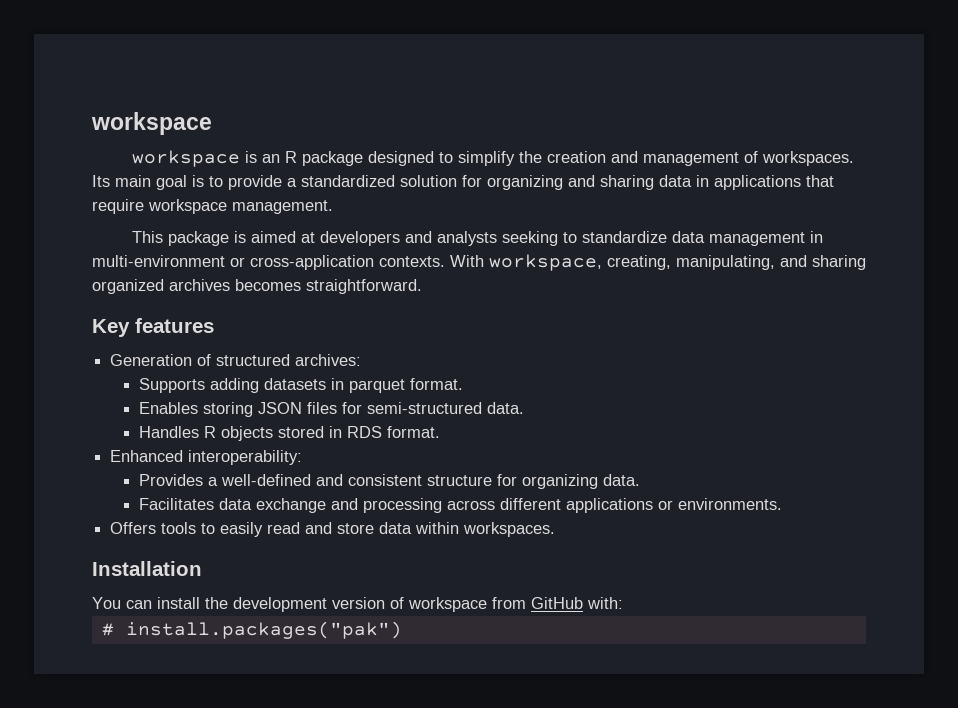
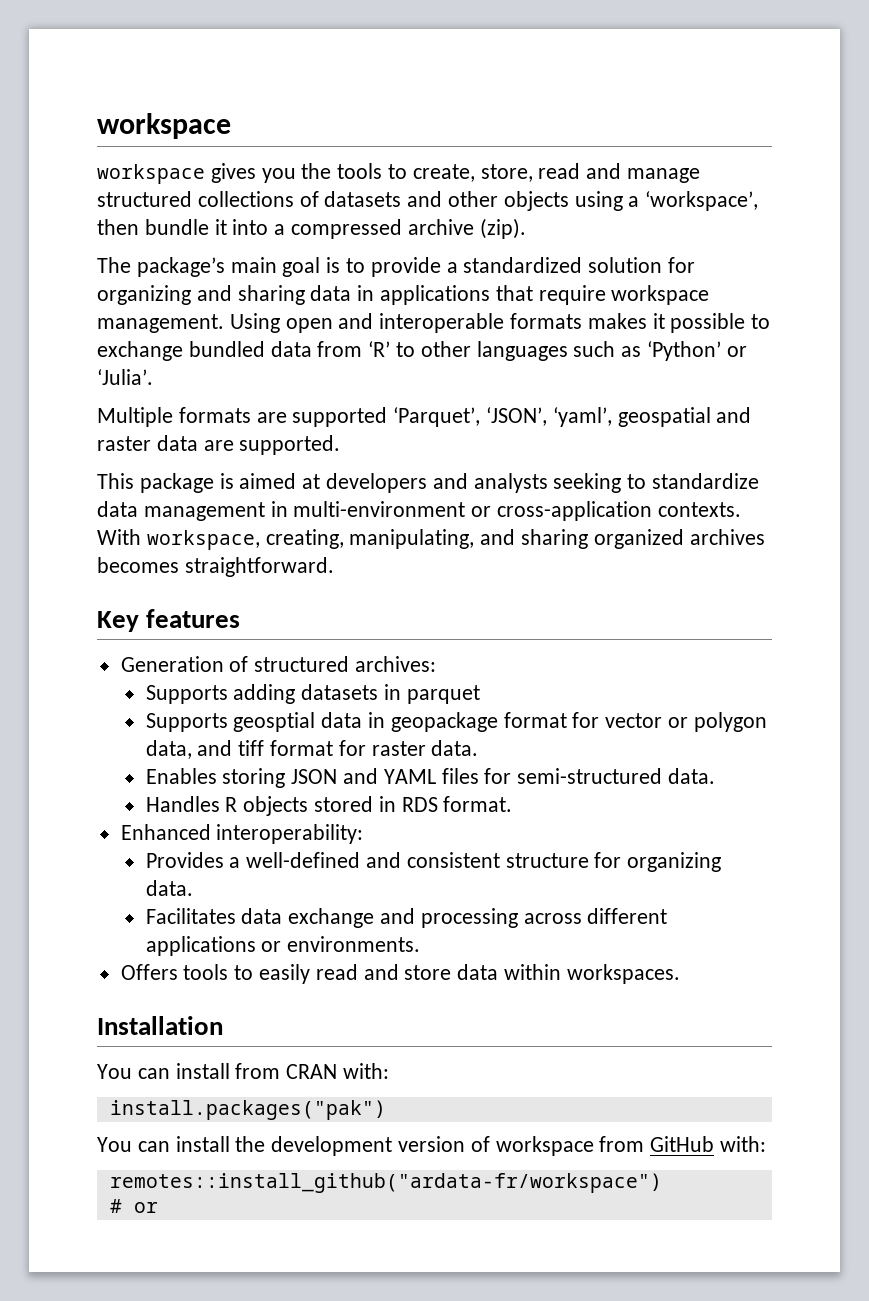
[244,151,854,166] [92,175,110,187] is an R package designed to simplify the creation and management of workspaces. Its -> [210,163,701,183] [97,191,759,211] [97,218,526,239] [97,257,225,277] gives you the tools to create, store, read and manage structured collections of datasets and other objects using a ‘workspace’, then bundle it into a compressed archive (zip). // The package’s
(333, 207) none -> [229,313,771,333] [97,341,747,361] [97,369,153,385] [97,407,752,427] [97,435,341,455] Using open and interoperable formats makes it possible to exchange bundled data from ‘R’ to other languages such as ‘Python’ or ‘Julia’. // Multiple formats are supported ‘Parquet’, ‘JSON’, ‘yaml’, geospatial and raster data are supported.
[409,378,463,390] format. -> [145,712,767,732] [145,740,479,759] // Supports geosptial data in geopackage format for vector or polygon data, and tiff format for raster data.
(302, 408) none -> [342,768,436,784] and YAML
(202, 568) none -> [97,1063,390,1079] [109,1100,386,1120] // You can install from CRAN with: // install.packages("pak")
(623, 603) none -> [109,1173,662,1193] // remotes::install_github("ardata-fr/workspace")
[125,621,402,639] install.packages("pak") -> [133,1202,158,1213] or

